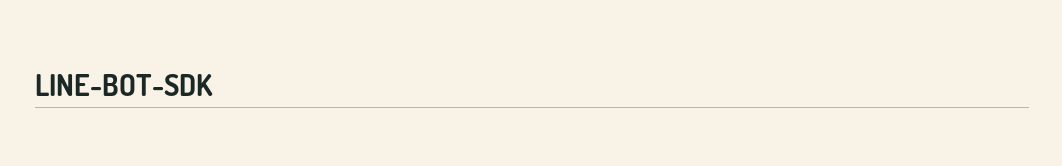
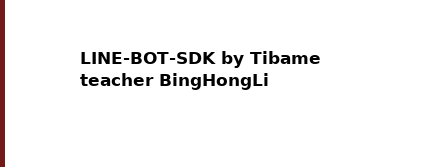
(213, 85) none -> [220,51,321,68] [80,73,269,90] by Tibame teacher BingHongLi

